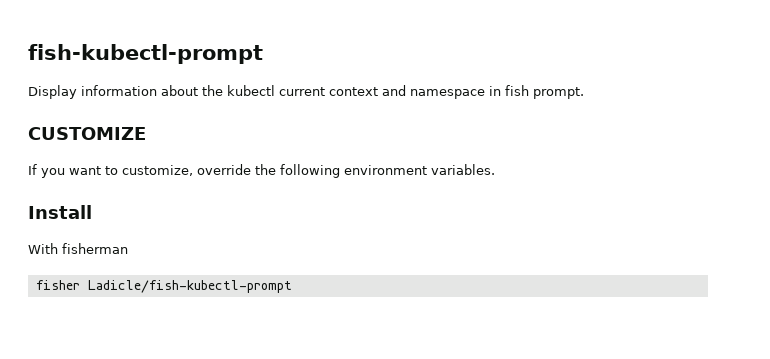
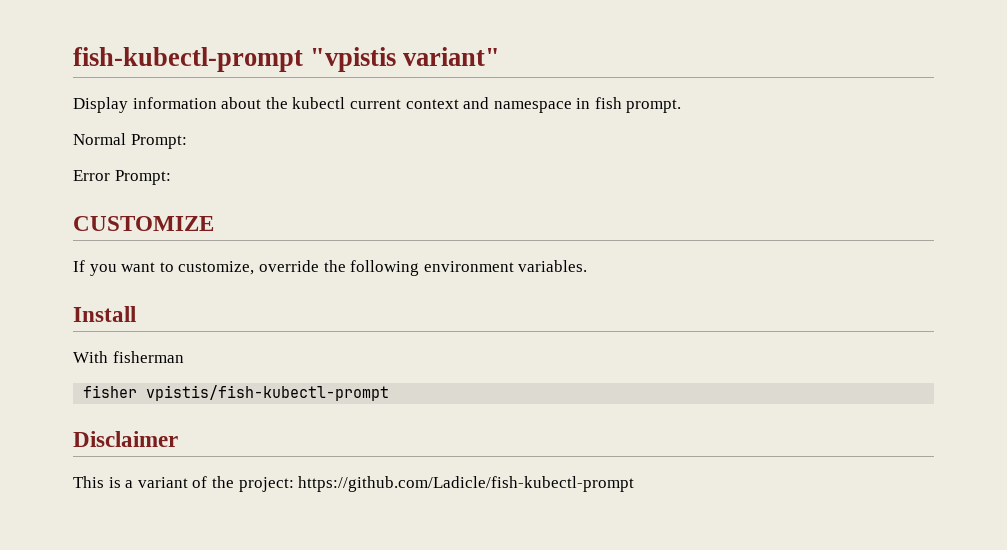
(263, 54) none -> [310,47,501,72] "vpistis variant"
(584, 93) none -> [73,133,187,149] [73,170,171,185] // Normal Prompt: // Error Prompt:
[87,280,292,293] Ladicle/fish-kubectl-prompt -> [146,385,390,401] [73,431,178,447] [73,476,635,492] vpistis/fish-kubectl-prompt // Disclaimer // This is a variant of the project: https://github.com/Ladicle/fish-kubectl-prompt

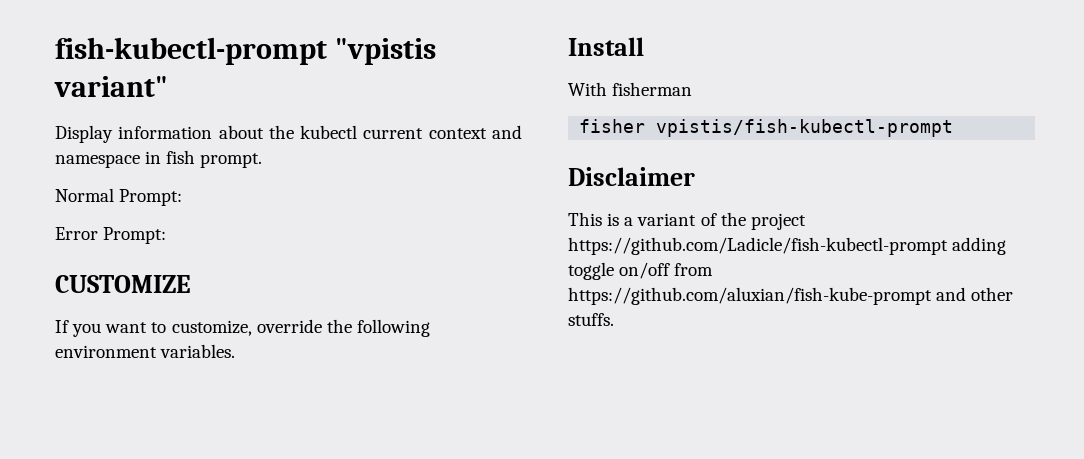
[238,476,635,492] project: https://github.com/Ladicle/fish-kubectl-prompt -> [750,213,806,230] [568,237,1007,255] [568,262,714,280] [568,287,1014,305] [568,313,614,326] project https://github.com/Ladicle/fish-kubectl-prompt adding toggle on/off from https://github.com/aluxian/fish-kube-prompt and other stuffs.

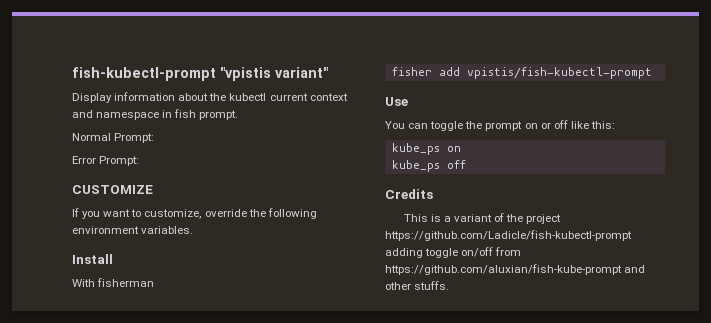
(646, 126) none -> [438,67,460,76] add
[568,167,695,186] Disclaimer -> [385,97,408,106] [385,120,615,131] [391,143,461,155] [391,160,466,172] [385,189,433,199] Use // You can toggle the prompt on or off like this: // kube_ps on // kube_ps off // Credits

